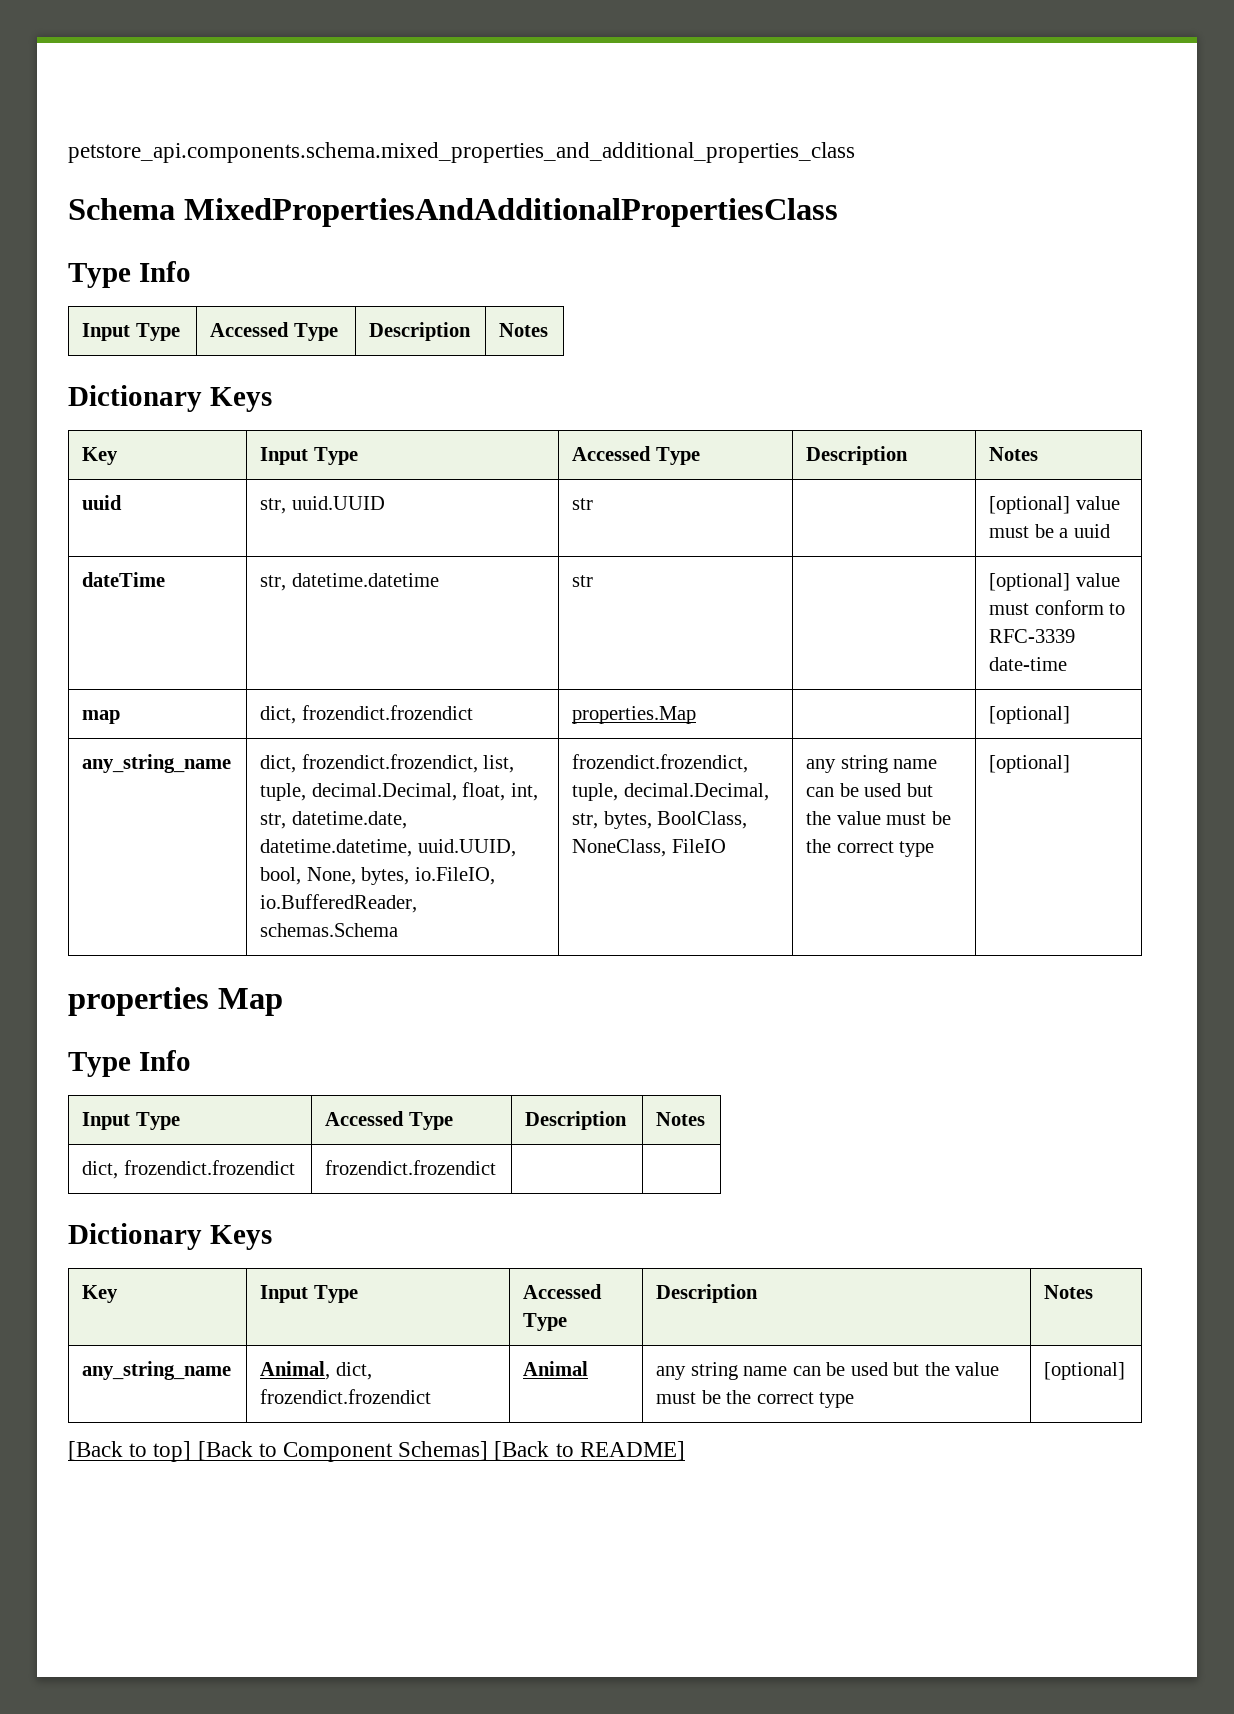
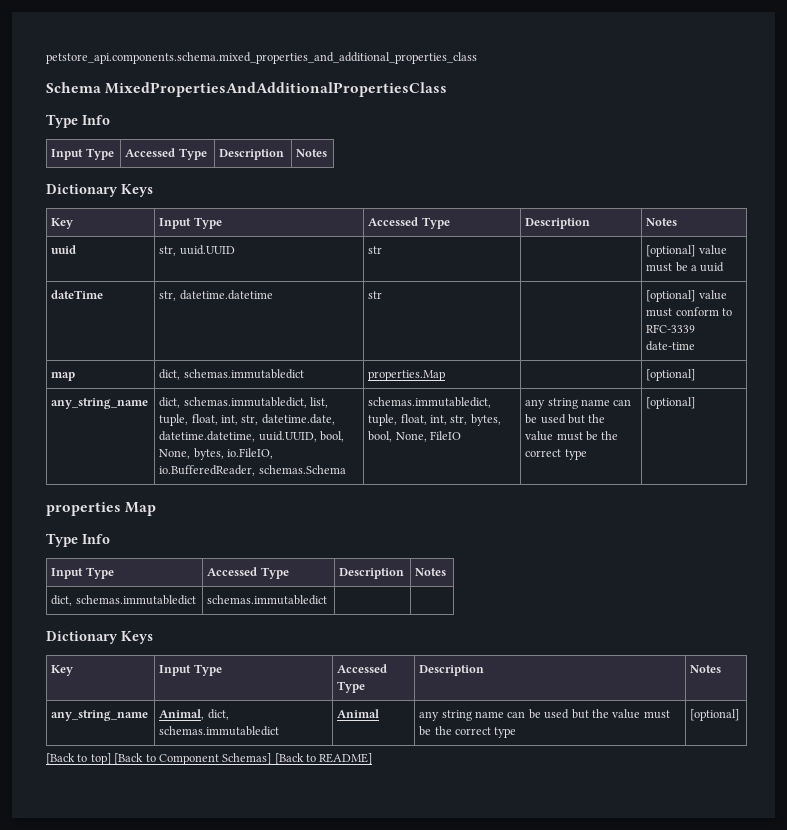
[301,705,473,720] frozendict.frozendict -> [183,369,304,379] schemas.immutabledict
[301,754,478,773] frozendict.frozendict, -> [183,397,307,408] schemas.immutabledict,
[311,783,457,801] decimal.Decimal, -> (189, 420) none
[572,754,749,773] [572,783,769,801] [572,811,748,829] [572,839,667,857] frozendict.frozendict, tuple, decimal.Decimal, str, bytes, BoolClass, NoneClass, -> [368,397,492,408] [368,414,501,426] [368,431,427,442] schemas.immutabledict, tuple, float, int, str, bytes, bool, None,
[123,1160,295,1175] [325,1160,497,1175] frozendict.frozendict | frozendict.frozendict -> [75,595,196,605] [207,595,328,605] schemas.immutabledict | schemas.immutabledict
[260,1389,432,1404] frozendict.frozendict -> [159,726,280,736] schemas.immutabledict

